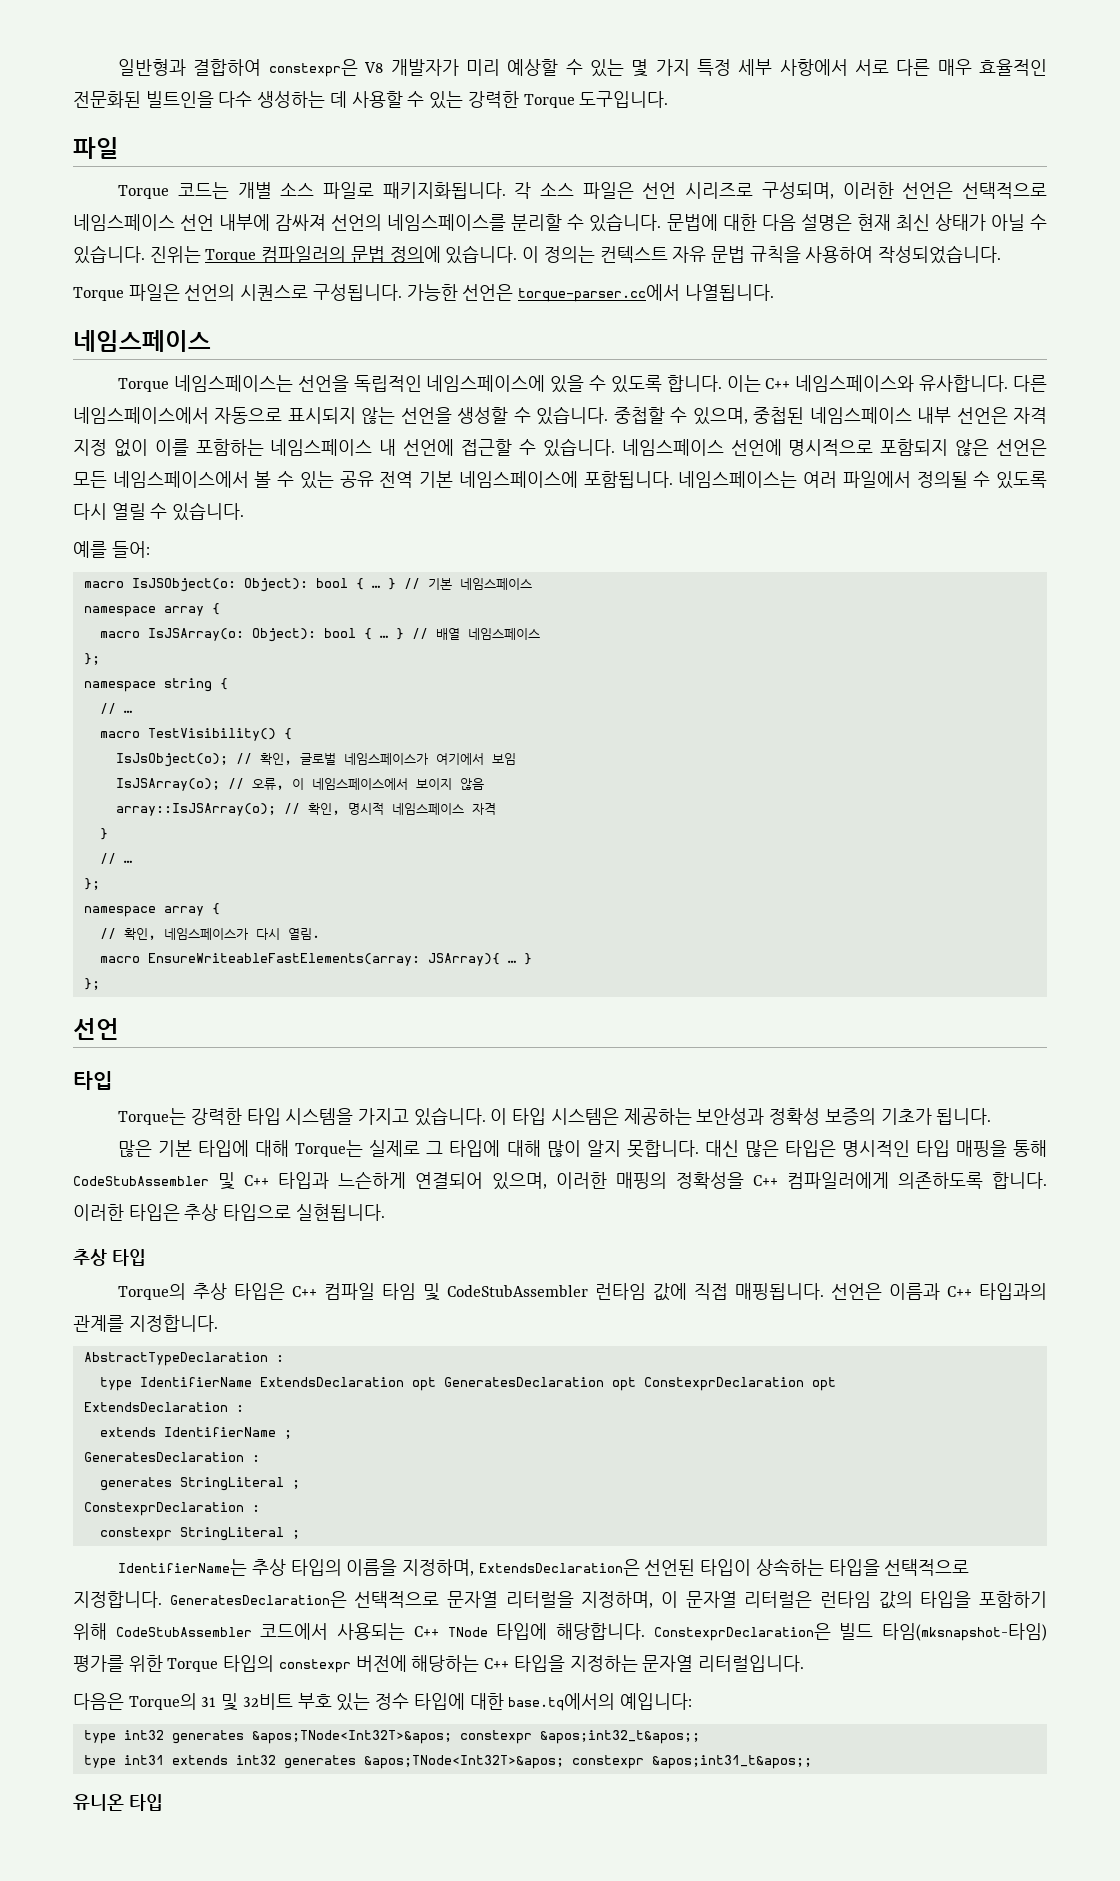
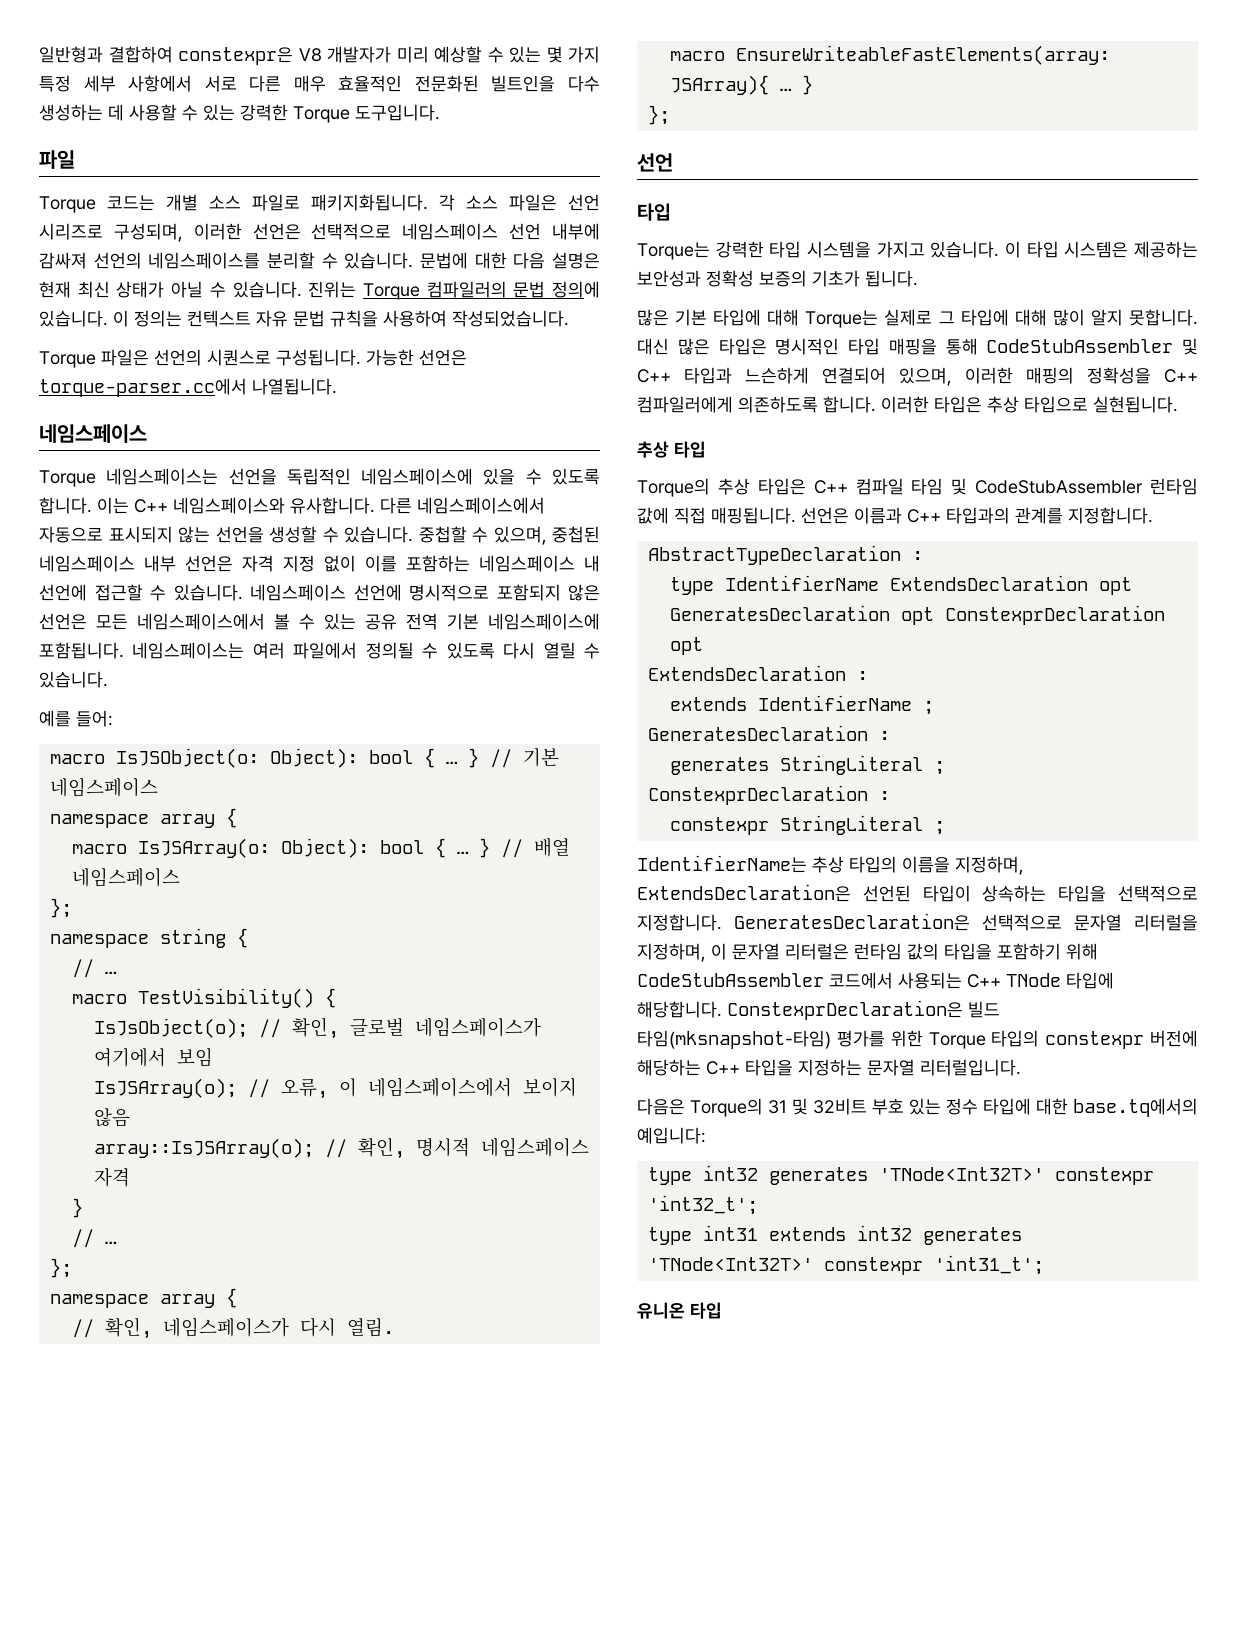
[251,1730,700,1744] &apos;TNode<Int32T>&apos; constexpr &apos;int32_t&apos;; -> [878,1167,1154,1185] [647,1195,758,1215] 'TNode<Int32T>' constexpr 'int32_t';
[363,1755,812,1769] &apos;TNode<Int32T>&apos; constexpr &apos;int31_t&apos;; -> [647,1255,1044,1275] 'TNode<Int32T>' constexpr 'int31_t';

